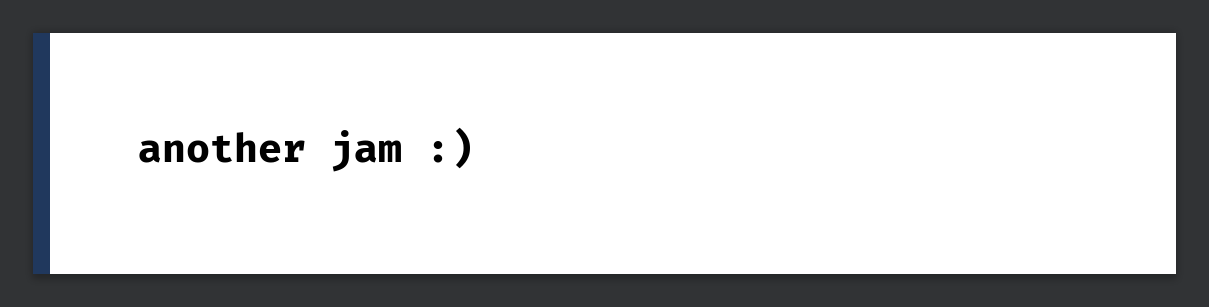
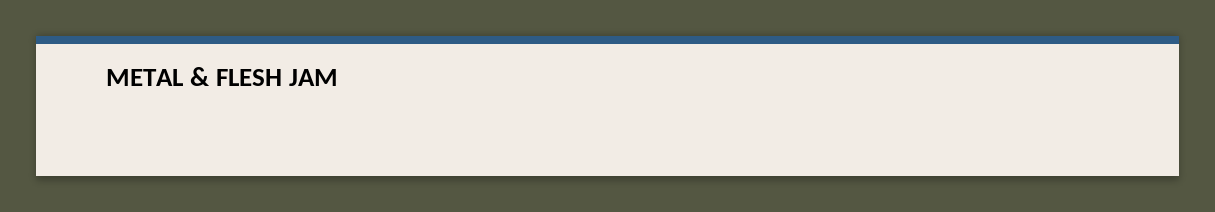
[138,127,474,172] another jam :) -> [106,67,339,86] METAL & FLESH JAM

